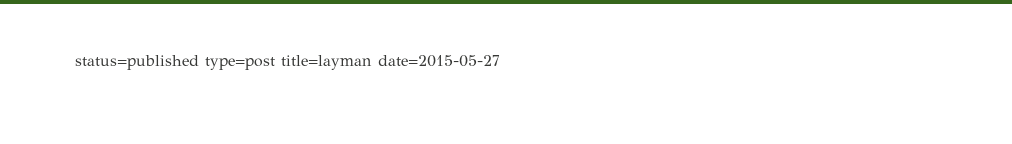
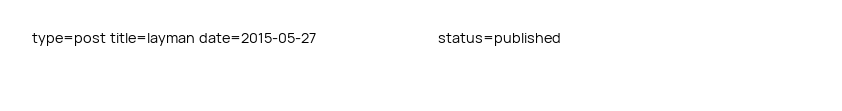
[75,55,199,70] status=published -> (32, 39) none
(500, 61) none -> [438,33,561,46] status=published

